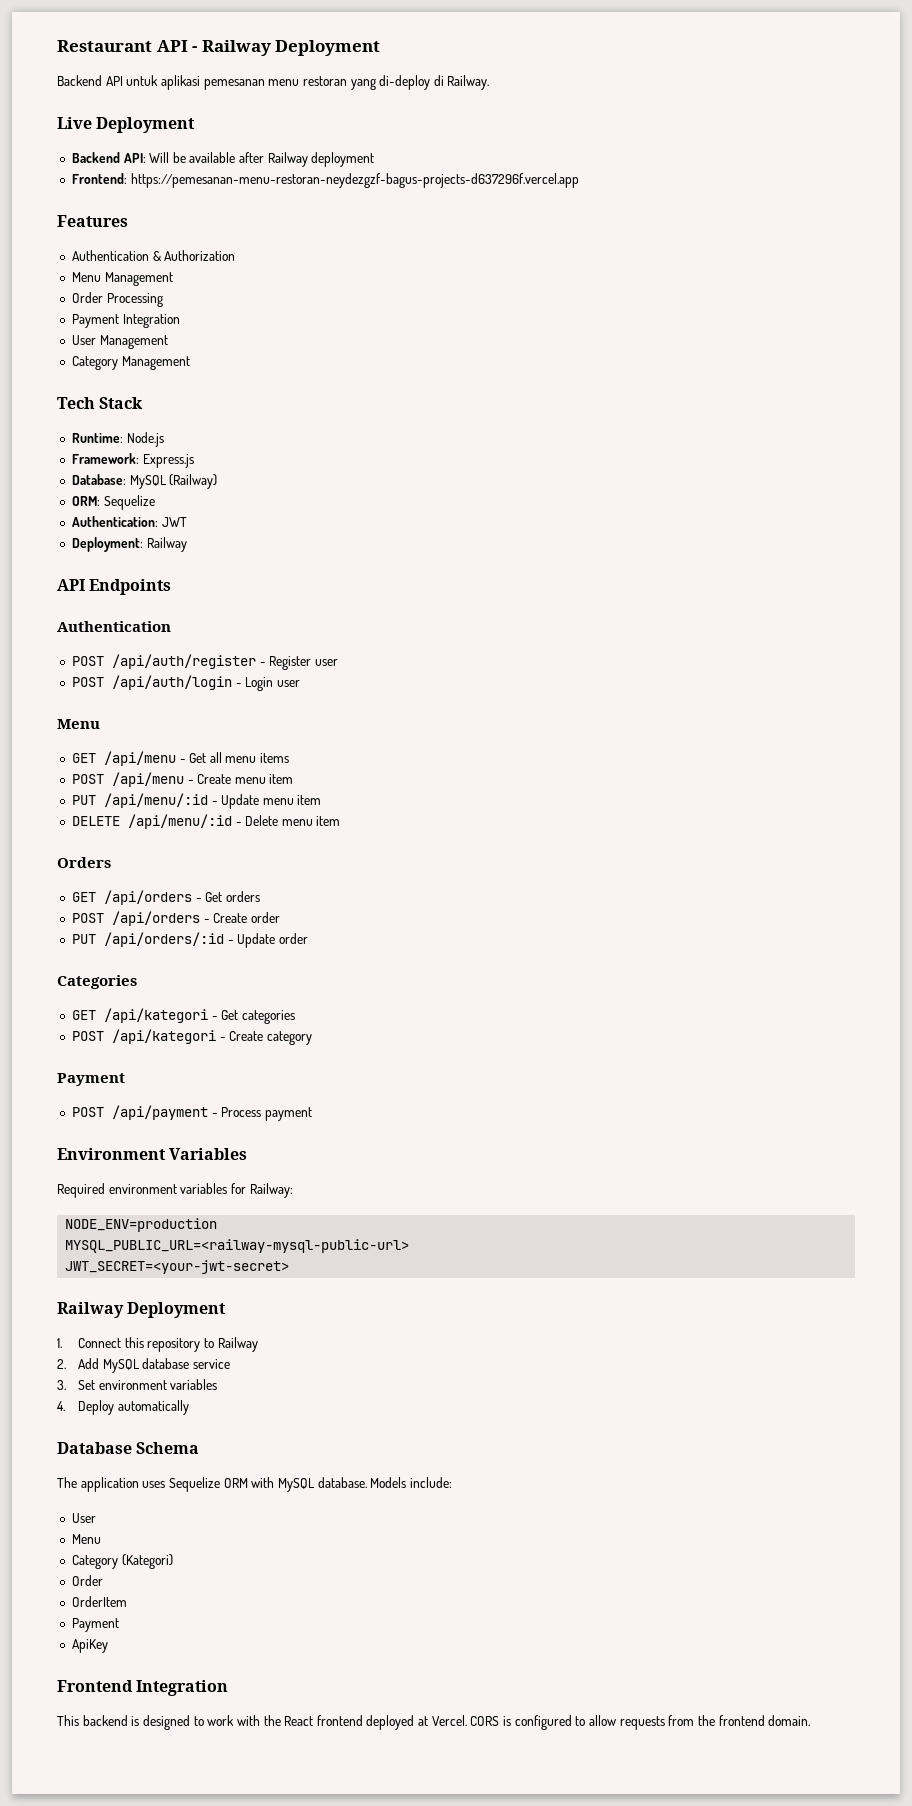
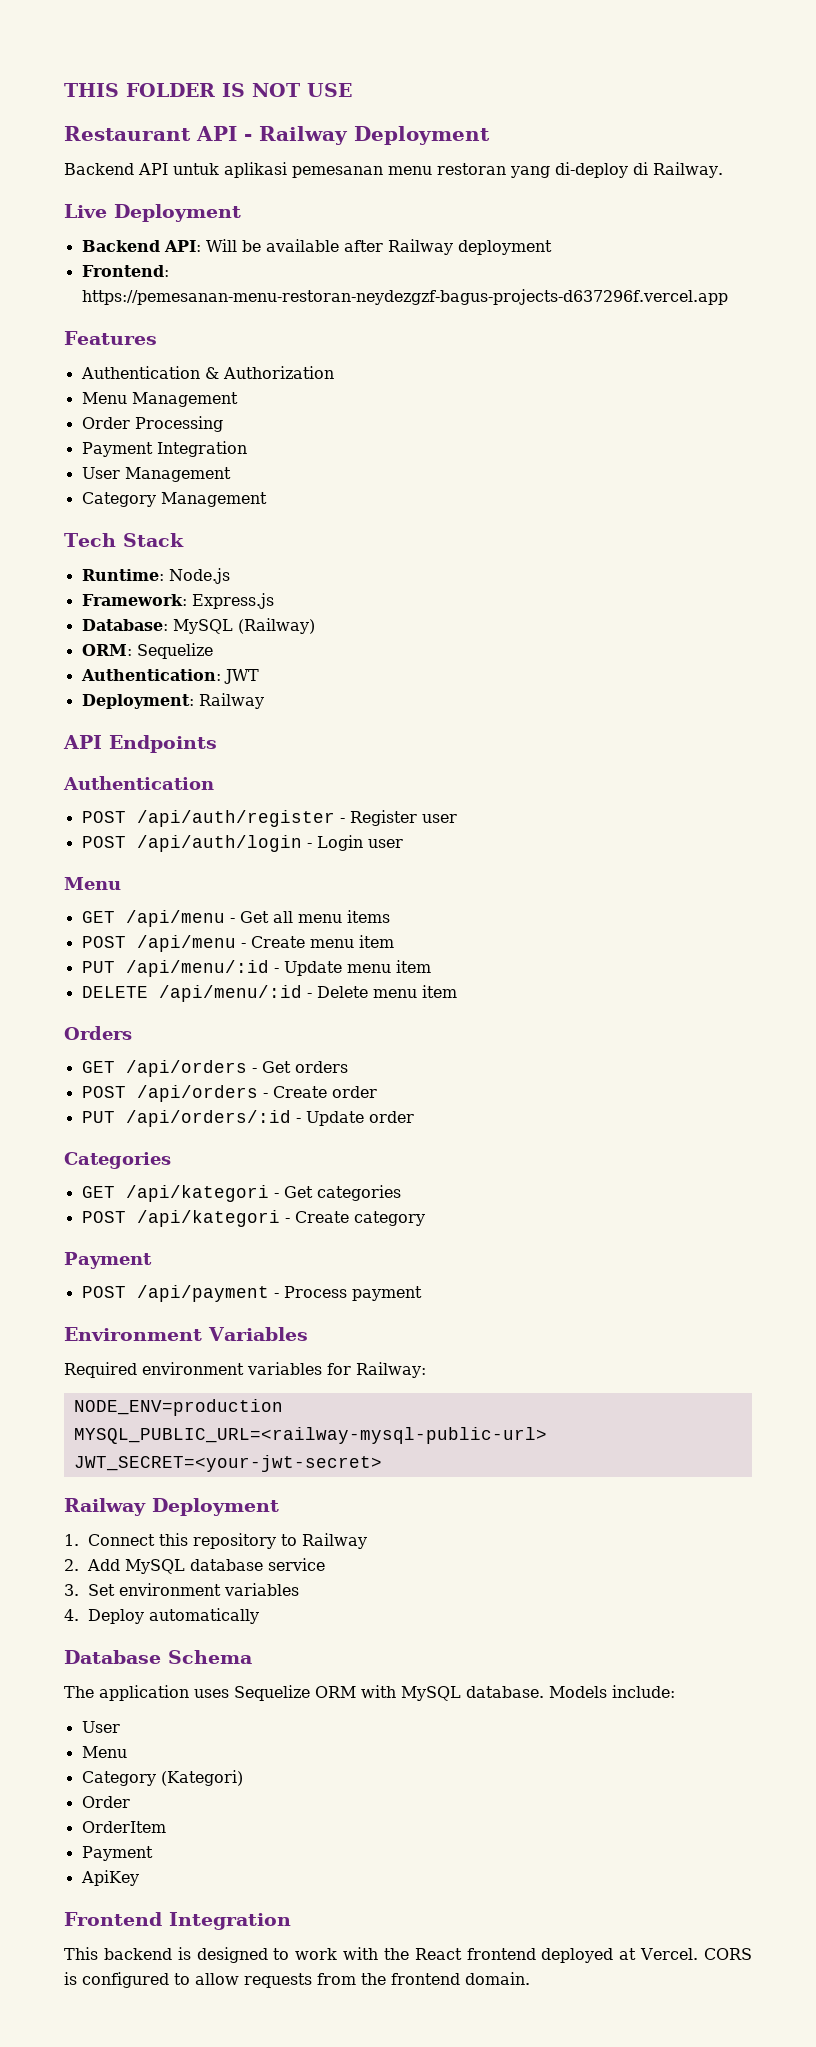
(57, 46) none -> [64,83,352,97] THIS FOLDER IS NOT USE //

